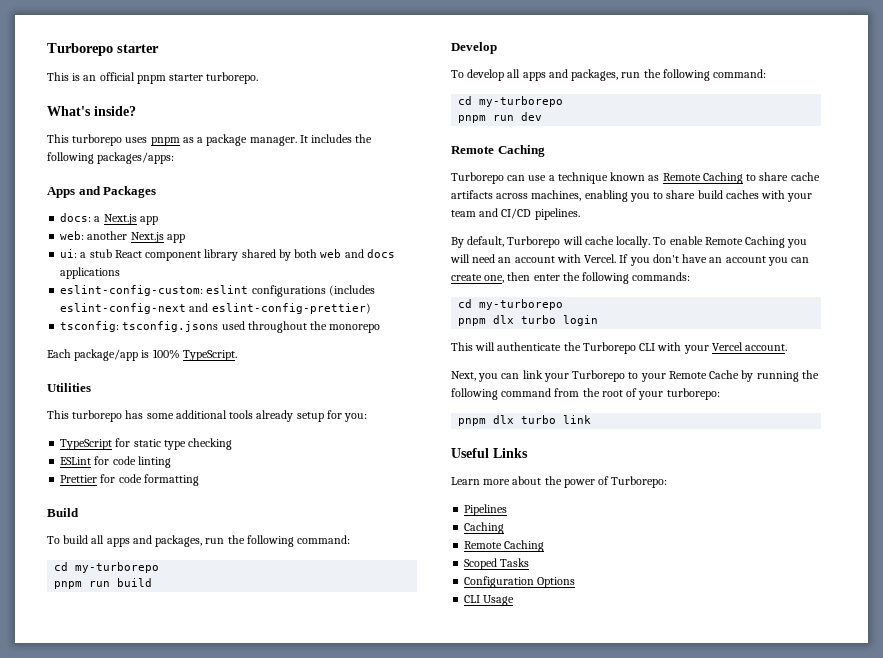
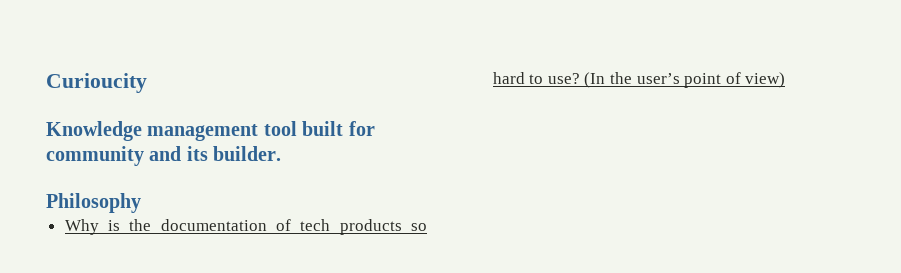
[47,43,159,56] [47,72,259,84] [47,106,136,116] [47,134,373,146] [47,152,175,164] [47,186,157,198] [60,213,158,225] [60,231,185,243] [60,249,395,261] [60,267,121,279] [60,285,375,297] [60,303,371,314] [60,321,381,333] [47,349,237,361] [47,383,91,392] [47,410,368,422] [60,438,233,450] [60,456,171,468] [60,474,199,486] [47,508,79,517] [47,535,351,547] [54,562,160,573] [54,578,153,589] [451,42,497,54] [451,69,767,81] [458,96,564,107] [458,112,543,123] [451,145,545,157] [451,172,820,184] [451,190,813,202] [451,208,580,220] [451,236,808,248] [450,254,810,266] [451,272,691,284] [458,299,564,310] [458,315,599,326] [451,342,788,354] [451,370,819,382] [451,388,720,400] [458,415,592,426] [451,448,528,458] [451,476,668,488] [464,504,508,516] [464,522,505,534] [464,540,545,552] [464,558,530,570] [464,576,576,588] [464,595,515,606] Turborepo starter // This is an official pnpm starter turborepo. // What's inside? // This turborepo uses pnpm as a package manager. It includes the following packages/apps: // Apps and Packages // docs: a Next.js app // web: another Next.js app // ui: a stub React component library shared by both web and docs applications // eslint-config-custom: eslint configurations (includes eslint-config-next and eslint-config-prettier) // tsconfig: tsconfig.jsons used throughout the monorepo // Each package/app is 100% TypeScript. // Utilities // This turborepo has some additional tools already setup for you: // TypeScript for static type checking // ESLint for code linting // Prettier for code formatting // Build // To build all apps and packages, run the following command: // cd my-turborepo // pnpm run build // Develop // To develop all apps and packages, run the following command: // cd my-turborepo // pnpm run dev // Remote Caching // Turborepo can use a technique known as Remote Caching to share cache artifacts across machines, enabling you to share build caches with your team and CI/CD pipelines. // By default, Turborepo will cache locally. To enable Remote Caching you will need an account with Vercel. If you don't have an account you can create one, then enter the following commands: // cd my-turborepo // pnpm dlx turbo login // This will authenticate the Turborepo CLI with your Vercel account. // Next, you can link your Turborepo to your Remote Cache by running the following command from the root of your turborepo: // pnpm dlx turbo link // Useful Links // Learn more about the power of Turborepo: // Pipelines // Caching // Remote Caching // Scoped Tasks // Configuration Options // CLI Usage -> [46,73,147,93] [46,121,375,141] [46,146,282,166] [46,193,141,213] [64,219,427,235] [492,72,786,88] Curioucity // Knowledge management tool built for community and its builder. // Philosophy // Why is the documentation of tech products so hard to use? (In the user’s point of view)

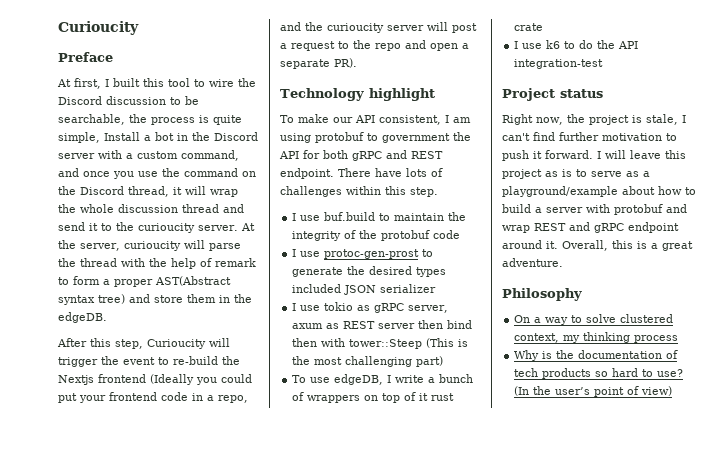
[46,121,375,141] [46,146,282,166] [46,193,141,213] Knowledge management tool built for community and its builder. // Philosophy -> [58,52,113,62] [57,78,256,89] [58,96,199,105] [58,114,242,125] [58,132,258,143] [58,150,239,161] [58,168,256,179] [58,186,238,197] [58,204,244,213] [58,222,255,233] [58,240,241,251] [58,258,256,269] [58,276,231,287] [58,294,252,305] [58,312,107,323] [57,338,230,349] [58,356,240,367] [58,374,252,385] [58,392,248,403] [280,22,477,33] [280,40,469,51] [280,58,357,69] [280,88,435,101] [280,114,471,125] [280,132,471,143] [279,150,443,161] [280,168,443,179] [280,186,438,197] [292,212,467,221] [292,230,461,241] [292,249,434,259] [292,266,447,277] [292,284,437,295] [292,302,449,313] [292,320,473,329] [292,338,469,349] [292,356,444,367] [292,374,474,385] [292,392,455,403] [514,23,544,31] [514,40,639,49] [514,59,604,69] [502,88,603,101] [502,114,686,125] [502,132,677,141] [502,150,686,161] [502,169,650,179] [502,186,696,197] [502,204,687,215] [502,222,679,233] [502,240,693,251] [502,258,563,267] [502,288,582,301] [514,314,674,325] [514,332,679,343] Preface // At first, I built this tool to wire the Discord discussion to be searchable, the process is quite simple, Install a bot in the Discord server with a custom command, and once you use the command on the Discord thread, it will wrap the whole discussion thread and send it to the curioucity server. At the server, curioucity will parse the thread with the help of remark to form a proper AST(Abstract syntax tree) and store them in the edgeDB. // After this step, Curioucity will trigger the event to re-build the Nextjs frontend (Ideally you could put your frontend code in a repo, and the curioucity server will post a request to the repo and open a separate PR). // Technology highlight // To make our API consistent, I am using protobuf to government the API for both gRPC and REST endpoint. There have lots of challenges within this step. // I use buf.build to maintain the integrity of the protobuf code // I use protoc-gen-prost to generate the desired types included JSON serializer // I use tokio as gRPC server, axum as REST server then bind then with tower::Steep (This is the most challenging part) // To use edgeDB, I write a bunch of wrappers on top of it rust crate // I use k6 to do the API integration-test // Project status // Right now, the project is stale, I can't find further motivation to push it forward. I will leave this project as is to serve as a playground/example about how to build a server with protobuf and wrap REST and gRPC endpoint around it. Overall, this is a great adventure. // Philosophy // On a way to solve clustered context, my thinking process

